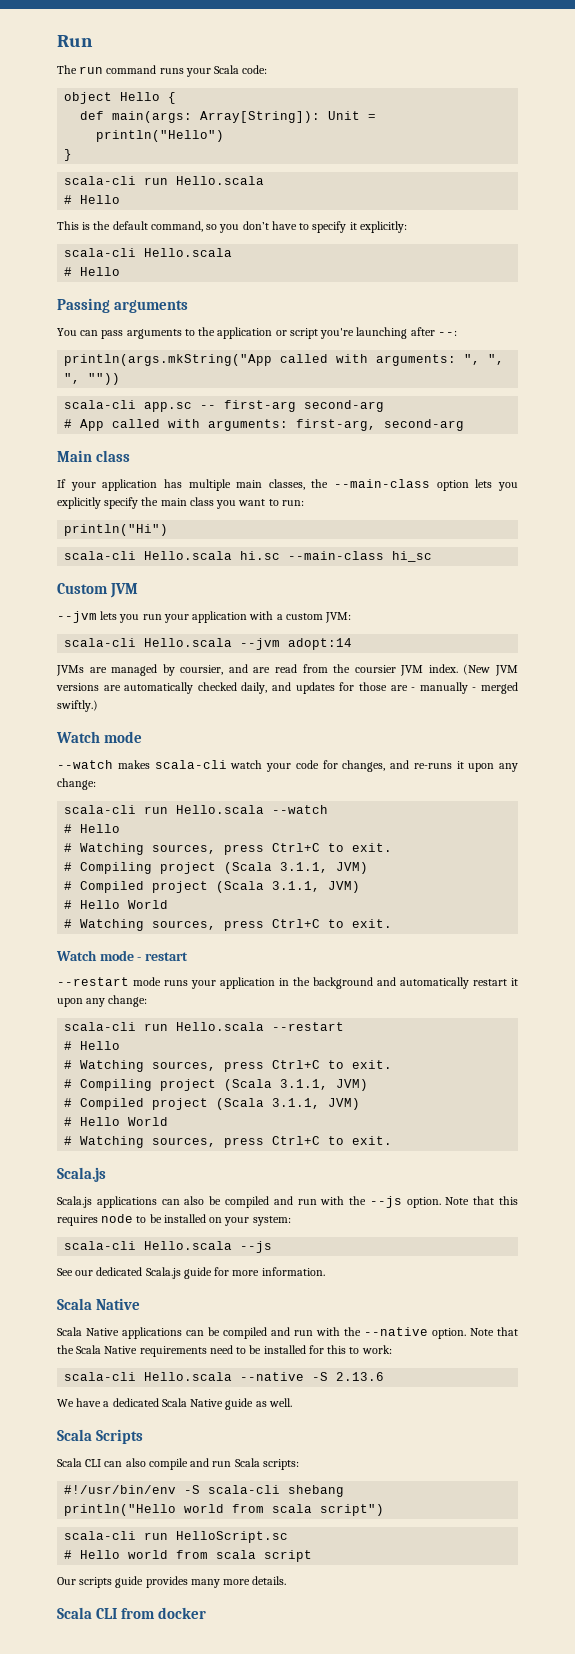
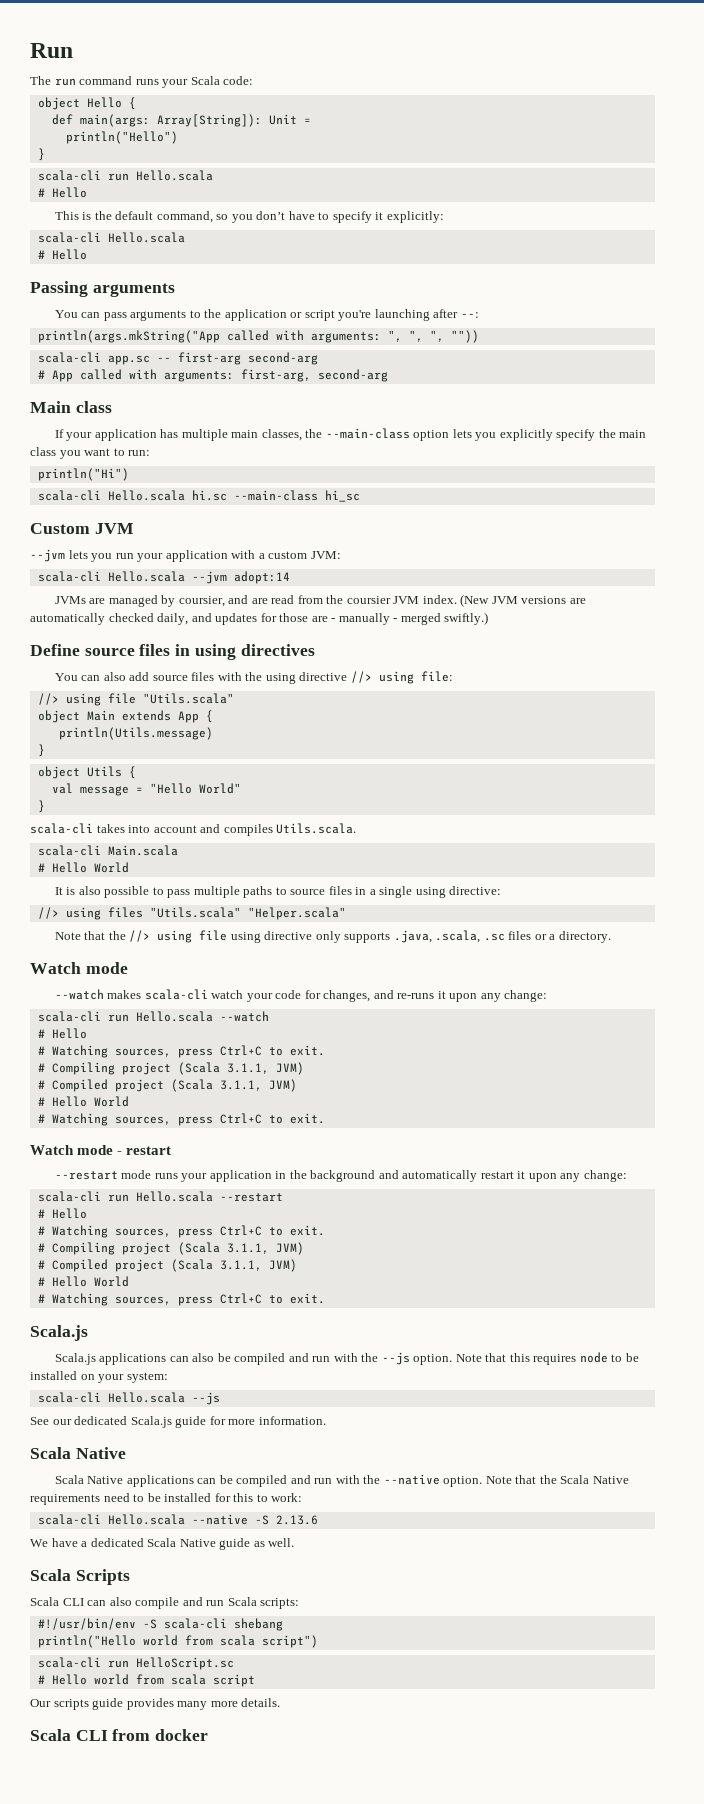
(98, 706) none -> [30,644,315,660] [54,671,453,684] [37,693,234,706] [37,710,213,723] [58,727,213,740] [37,744,45,757] [37,766,136,779] [51,783,241,796] [37,800,45,813] [30,823,357,836] [37,845,178,856] [37,862,129,873] [54,886,502,898] [37,907,346,920] [54,930,611,943] // Define source files in using directives // You can also add source files with the using directive //> using file: // //> using file "Utils.scala" // object Main extends App { // println(Utils.message) // } // object Utils { // val message = "Hello World" // } // scala-cli takes into account and compiles Utils.scala. // scala-cli Main.scala // # Hello World // It is also possible to pass multiple paths to source files in a single using directive: // //> using files "Utils.scala" "Helper.scala" // Note that the //> using file using directive only supports .java, .scala, .sc files or a directory.

